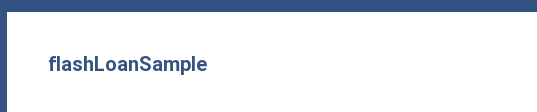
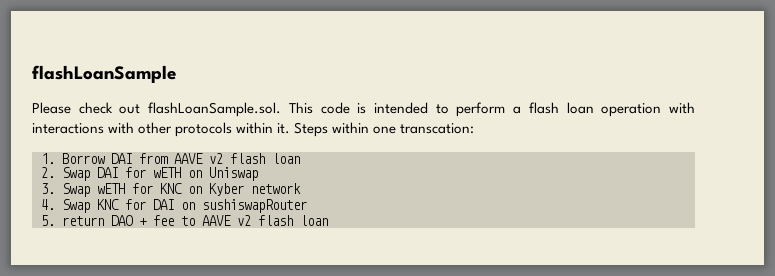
(207, 65) none -> [32,102,695,117] [32,122,475,137] [41,153,300,164] [41,167,258,181] [41,183,301,197] [41,199,307,213] [41,215,328,226] // Please check out flashLoanSample.sol. This code is intended to perform a flash loan operation with interactions with other protocols within it. Steps within one transcation: // 1. Borrow DAI from AAVE v2 flash loan // 2. Swap DAI for wETH on Uniswap // 3. Swap wETH for KNC on Kyber network // 4. Swap KNC for DAI on sushiswapRouter // 5. return DAO + fee to AAVE v2 flash loan

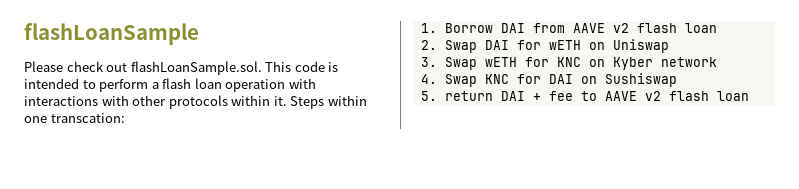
[202,199,307,213] sushiswapRouter -> [604,73,677,87] Sushiswap
[111,215,133,226] DAO -> [500,91,525,101] DAI

